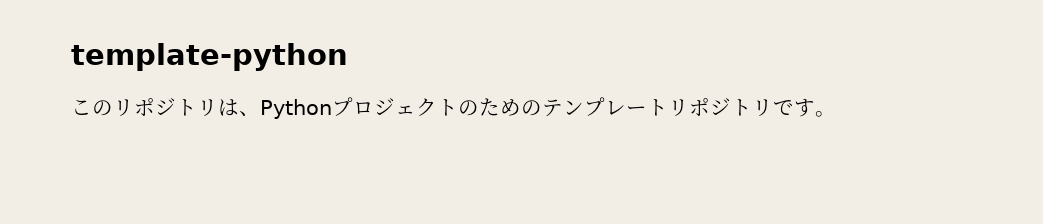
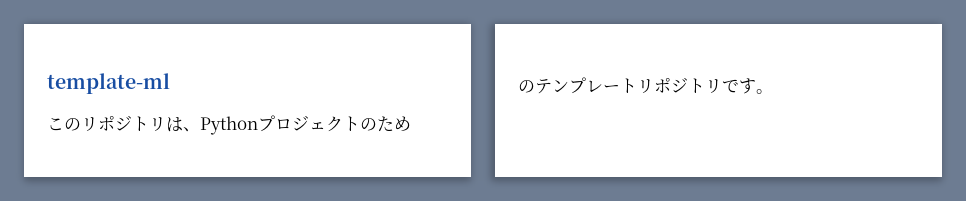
[71,43,348,71] template-python -> [47,73,170,94] template-ml

